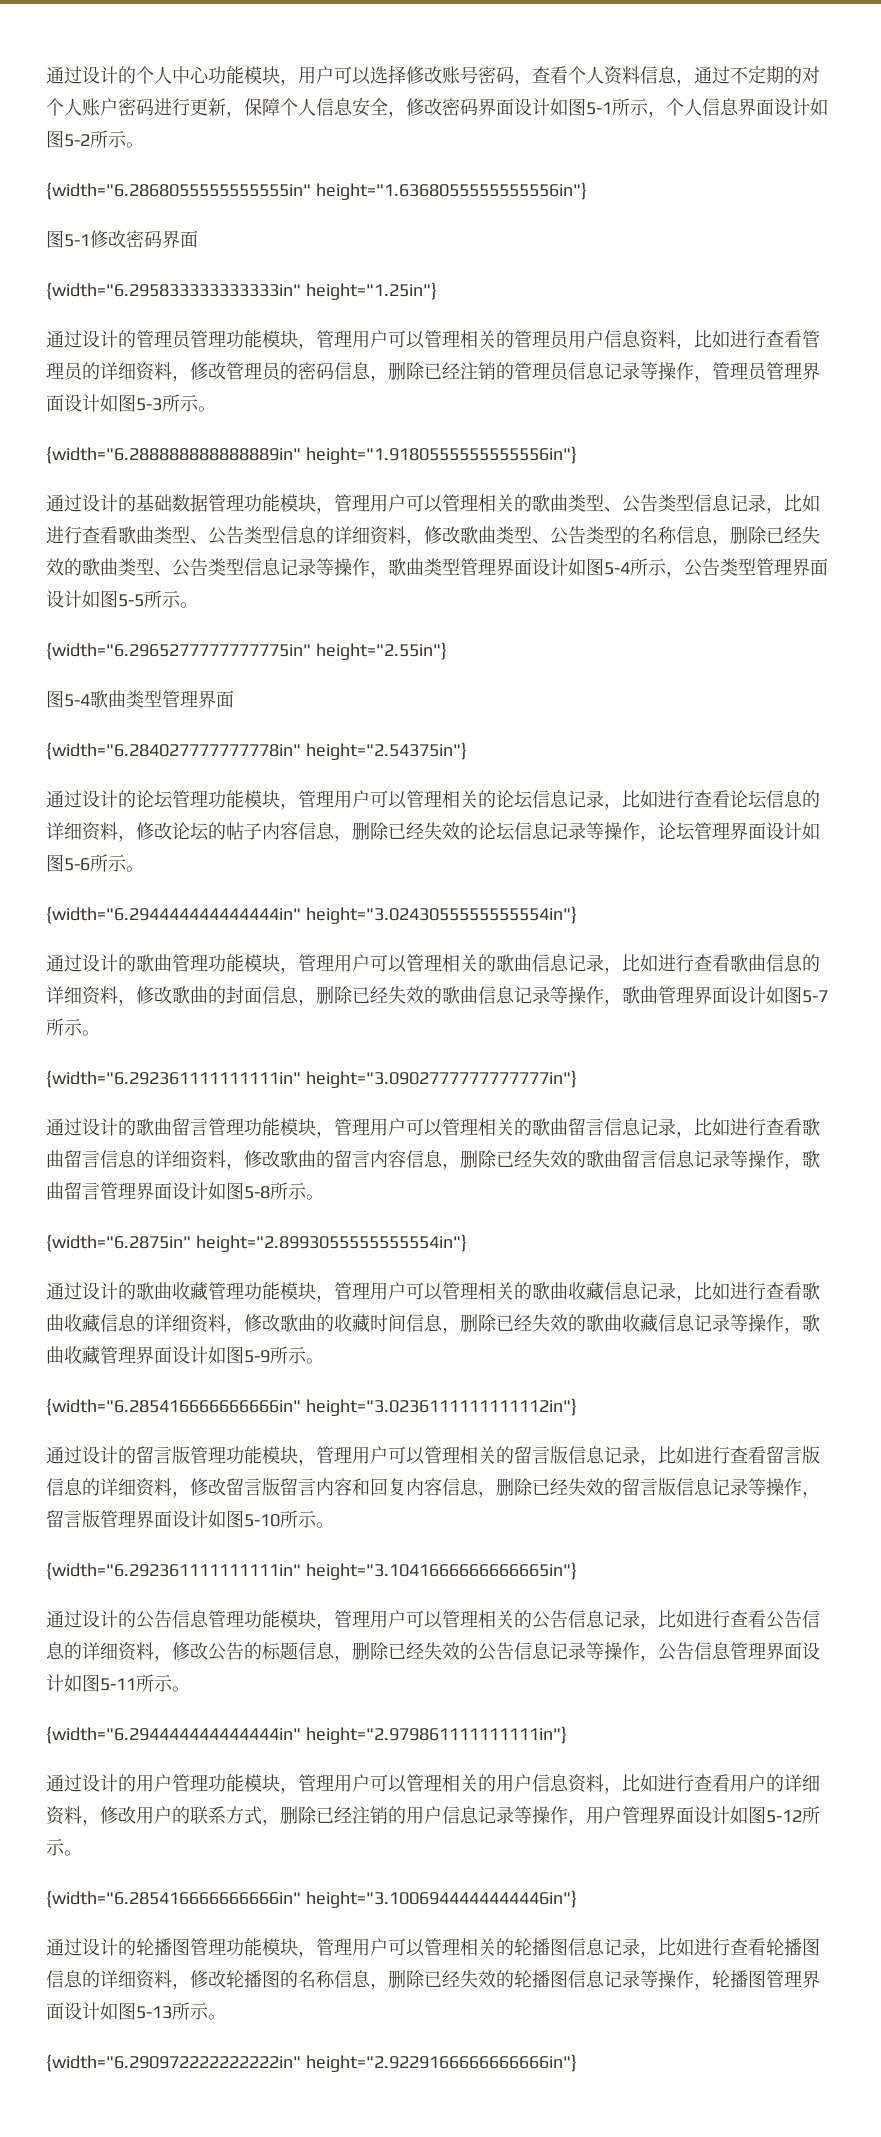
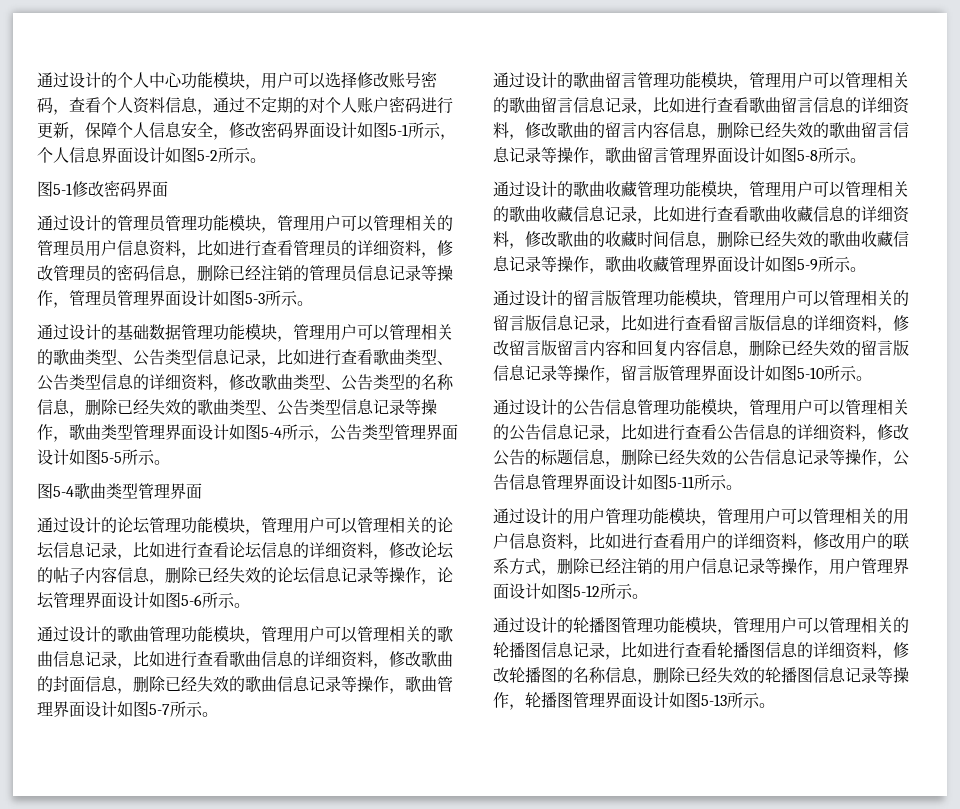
[46,182,587,200] // {width="6.2868055555555555in" height="1.6368055555555556in"} -> (266, 160) none
[46,282,437,300] // {width="6.295833333333333in" height="1.25in"} -> (168, 189) none
[46,446,577,464] // {width="6.288888888888889in" height="1.9180555555555556in"} -> (313, 303) none
[46,642,447,660] // {width="6.2965277777777775in" height="2.55in"} -> (170, 462) none
[46,742,467,760] // {width="6.284027777777778in" height="2.54375in"} -> (202, 491) none
[46,906,577,924] // {width="6.294444444444444in" height="3.0243055555555554in"} -> (250, 605) none
[46,1070,577,1088] // {width="6.292361111111111in" height="3.0902777777777777in"} -> (218, 714) none
[46,1234,467,1252] // {width="6.2875in" height="2.8993055555555554in"} -> (866, 160) none
[46,1398,577,1416] // {width="6.285416666666666in" height="3.0236111111111112in"} -> (866, 269) none
[46,1562,577,1580] // {width="6.292361111111111in" height="3.1041666666666665in"} -> (872, 378) none
[46,1726,567,1744] // {width="6.294444444444444in" height="2.979861111111111in"} -> (742, 487) none
[46,1890,577,1908] // {width="6.285416666666666in" height="3.1006944444444446in"} -> (648, 596) none
[46,2054,577,2072] // {width="6.290972222222222in" height="2.9229166666666666in"} -> (775, 705) none

